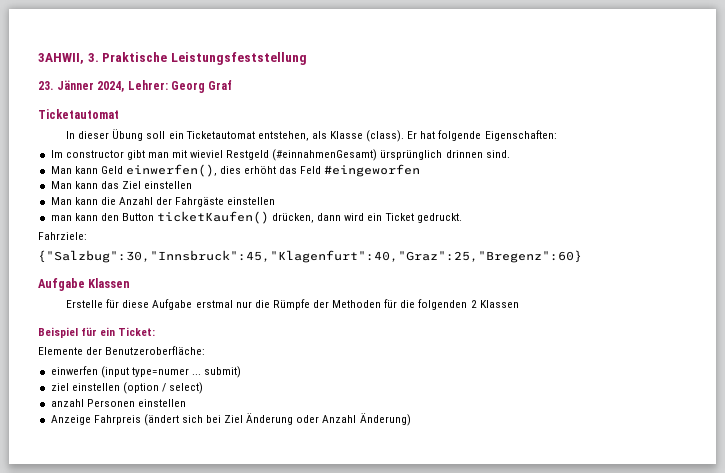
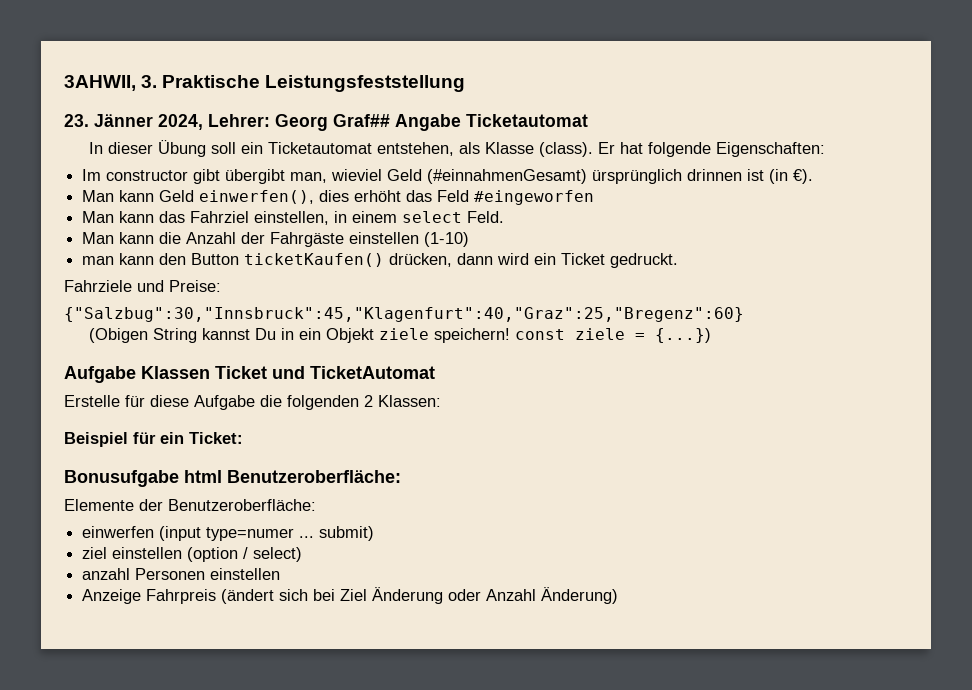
[208,80,233,90] Graf // -> [333,114,461,131] Graf## Angabe
[147,149,510,161] man mit wieviel Restgeld (#einnahmenGesamt) ürsprünglich drinnen sind. -> [225,169,814,184] übergibt man, wieviel Geld (#einnahmenGesamt) ürsprünglich drinnen ist (in €).
[121,181,193,189] Ziel einstellen -> [190,211,505,225] Fahrziel einstellen, in einem select Feld.
(276, 201) none -> [424,232,470,247] (1-10)
[38,232,87,240] [38,250,582,263] Fahrziele: // {"Salzbug":30,"Innsbruck":45,"Klagenfurt":40,"Graz":25,"Bregenz":60} -> [64,280,221,292] [64,307,744,322] [89,328,712,343] Fahrziele und Preise: // {"Salzbug":30,"Innsbruck":45,"Klagenfurt":40,"Graz":25,"Bregenz":60} // (Obigen String kannst Du in ein Objekt ziele speichern! const ziele = {...})
(131, 283) none -> [215,366,435,379] Ticket und TicketAutomat
[195,299,398,310] erstmal nur die Rümpfe der Methoden für -> (255, 402) none
[479,300,519,308] Klassen -> [378,395,441,407] Klassen:
(156, 331) none -> [64,470,401,487] // Bonusufgabe html Benutzeroberfläche:

